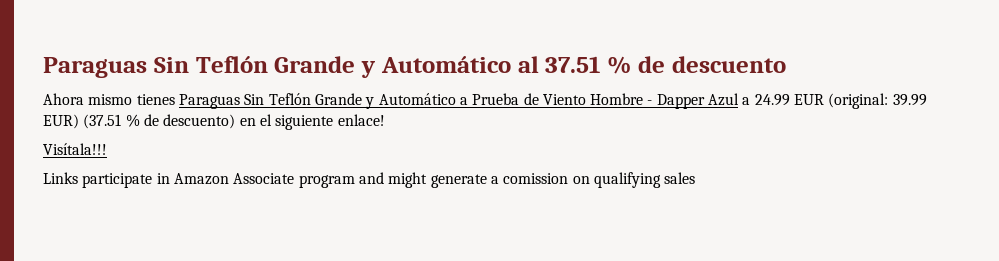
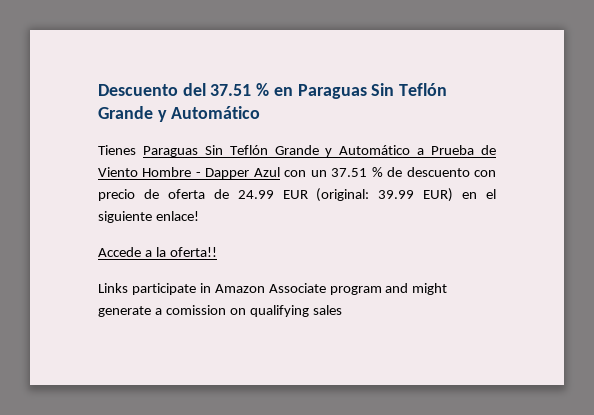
[43,56,786,78] [43,93,175,105] Paraguas Sin Teflón Grande y Automático al 37.51 % de descuento // Ahora mismo tienes -> [98,83,448,99] [98,106,261,122] [98,145,136,155] Descuento del 37.51 % en Paraguas Sin Teflón Grande y Automático // Tienes
[742,97,751,105] a -> [284,167,496,177] [98,189,229,201] con un 37.51 % de descuento con precio de oferta de
[83,114,236,129] (37.51 % de descuento) -> (454, 195) none
[43,143,107,155] Visítala!!! -> [98,247,217,257] Accede a la oferta!!

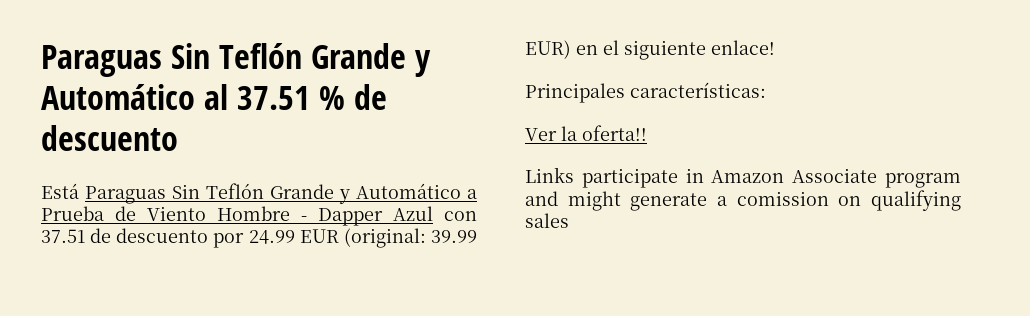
[98,83,448,99] [98,106,261,122] [98,145,136,155] Descuento del 37.51 % en Paraguas Sin Teflón Grande y Automático // Tienes -> [41,43,432,77] [41,84,388,110] [41,125,178,151] [41,183,79,199] Paraguas Sin Teflón Grande y Automático al 37.51 % de descuento // Está
[310,167,496,177] [98,189,229,201] un 37.51 % de descuento con precio de oferta de -> [41,228,245,248] 37.51 de descuento por
[98,247,152,257] Accede a -> [525,82,766,103] [525,128,557,141] Principales características: // Ver

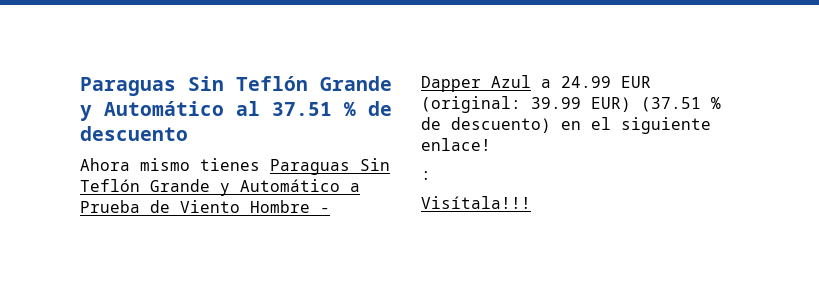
[41,183,79,199] Está -> [80,158,260,171] Ahora mismo tienes
[444,211,477,221] [41,228,245,248] con 37.51 de descuento por -> [541,79,551,88] a
(571, 49) none -> [641,97,721,112] [421,117,551,133] (37.51 % de descuento)
[525,82,766,103] [525,125,647,141] [525,167,961,188] [525,190,961,211] [525,213,569,228] Principales características: // Ver la oferta!! // Links participate in Amazon Associate program and might generate a comission on qualifying sales -> [421,171,431,180] [421,196,531,209] : // Visítala!!!

